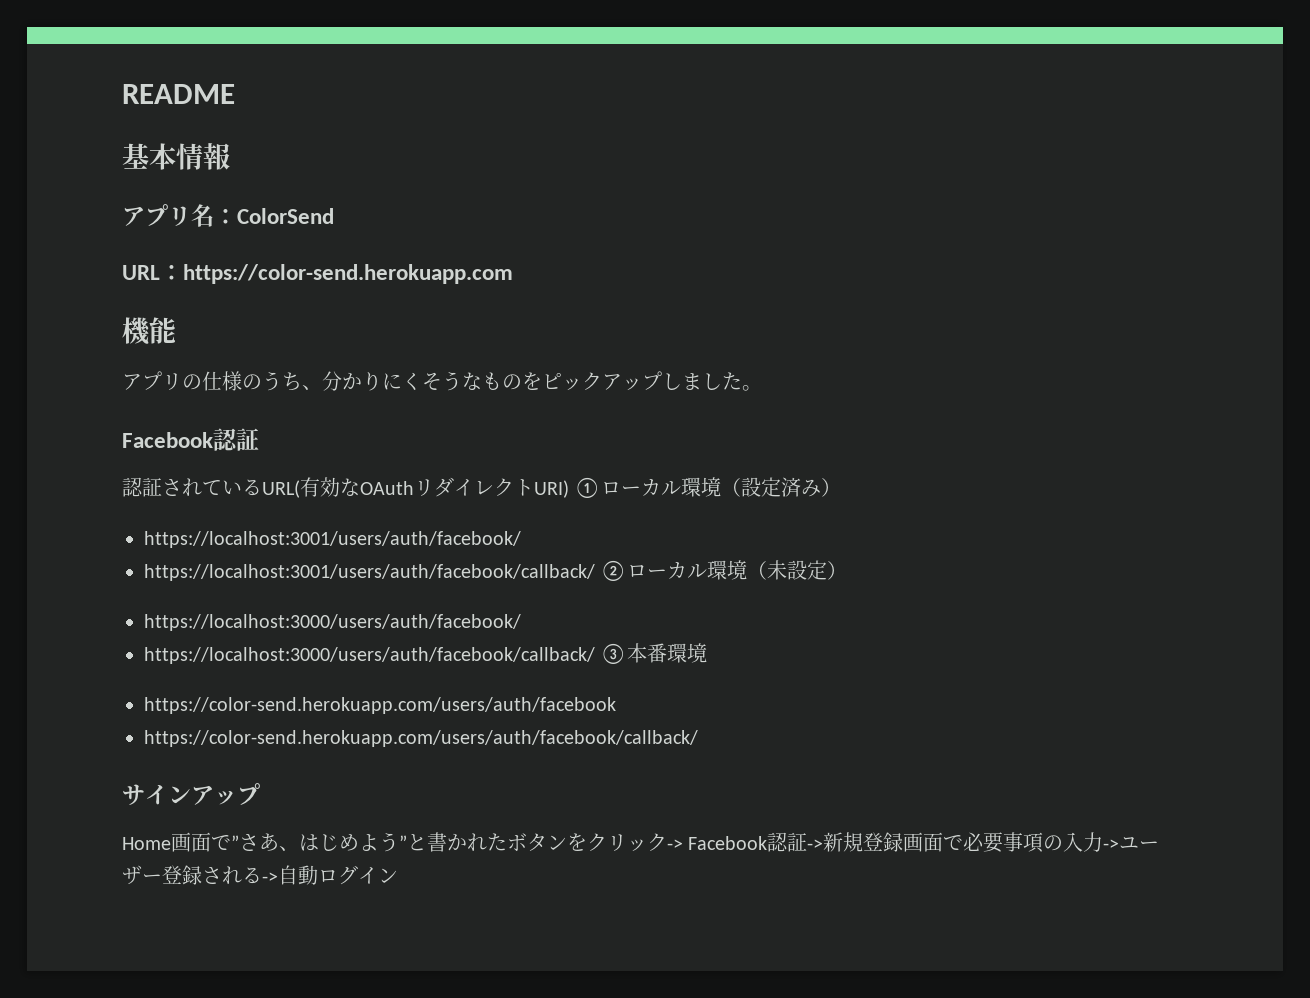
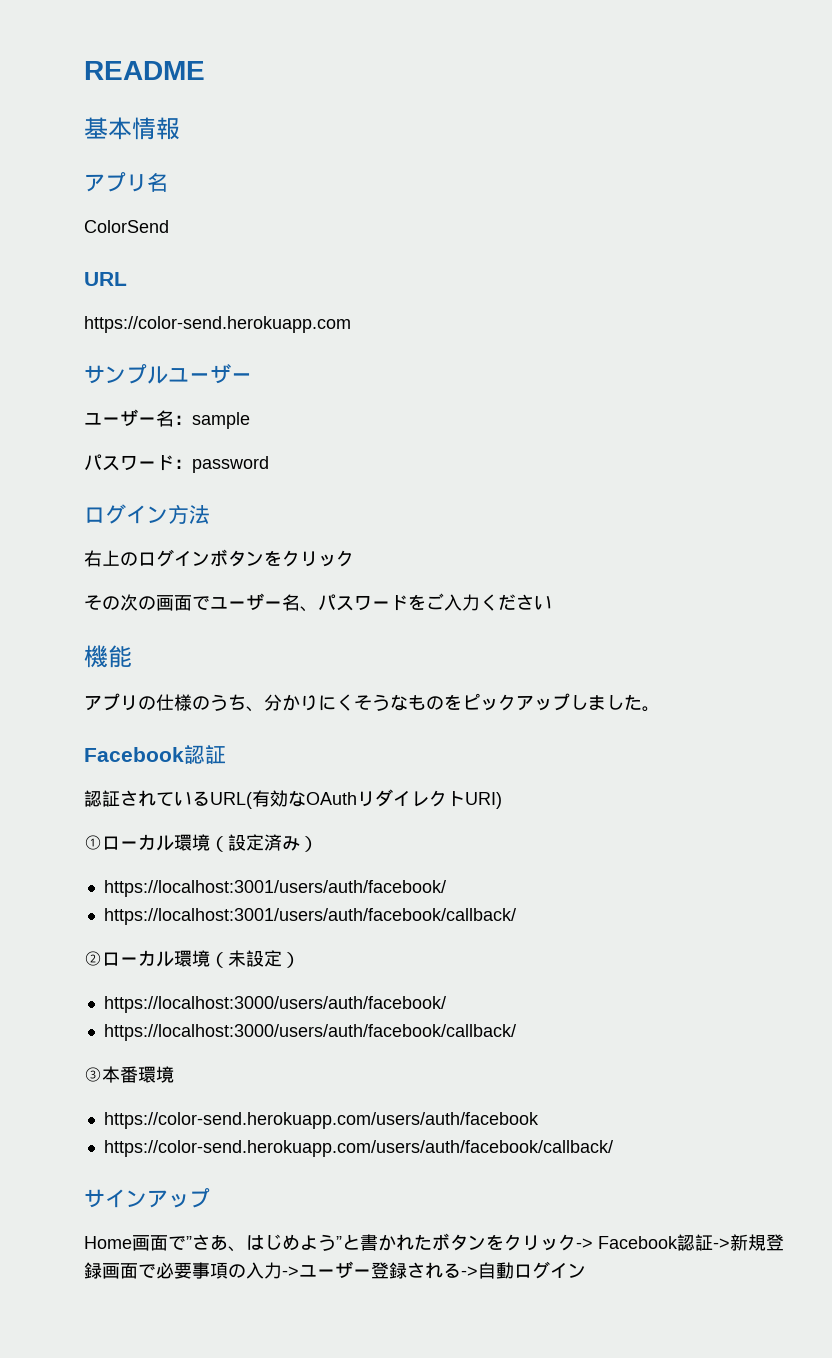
[214,209,237,224] ： -> (168, 182) //
[160,264,513,284] ：https://color-send.herokuapp.com -> [84,316,351,333] [84,364,252,384] [84,409,250,429] [84,454,269,473] [84,504,210,524] [84,549,354,567] [84,593,552,612] // https://color-send.herokuapp.com // サンプルユーザー // ユーザー名：sample // パスワード：password // ログイン方法 // 右上のログインボタンをクリック // その次の画面でユーザー名、パスワードをご入力ください
(569, 489) none -> (502, 800) //
(595, 572) none -> (516, 916) //
(595, 655) none -> (516, 1032) //

